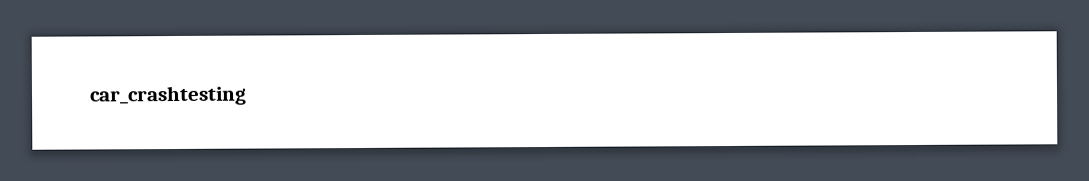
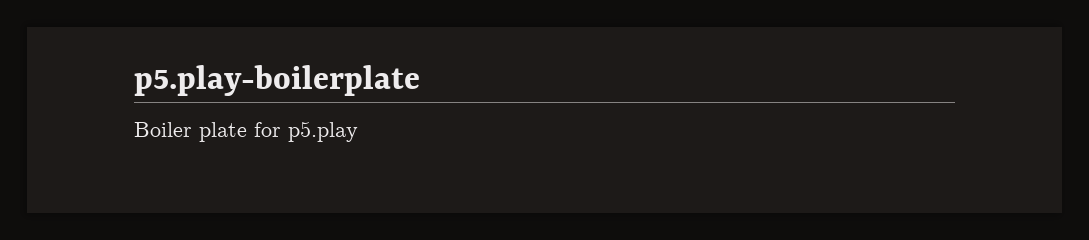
[89,85,247,106] car_crashtesting -> [134,65,420,96] [134,121,358,142] p5.play-boilerplate // Boiler plate for p5.play

